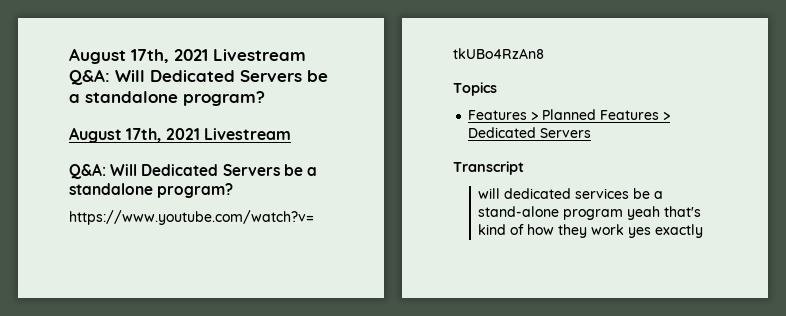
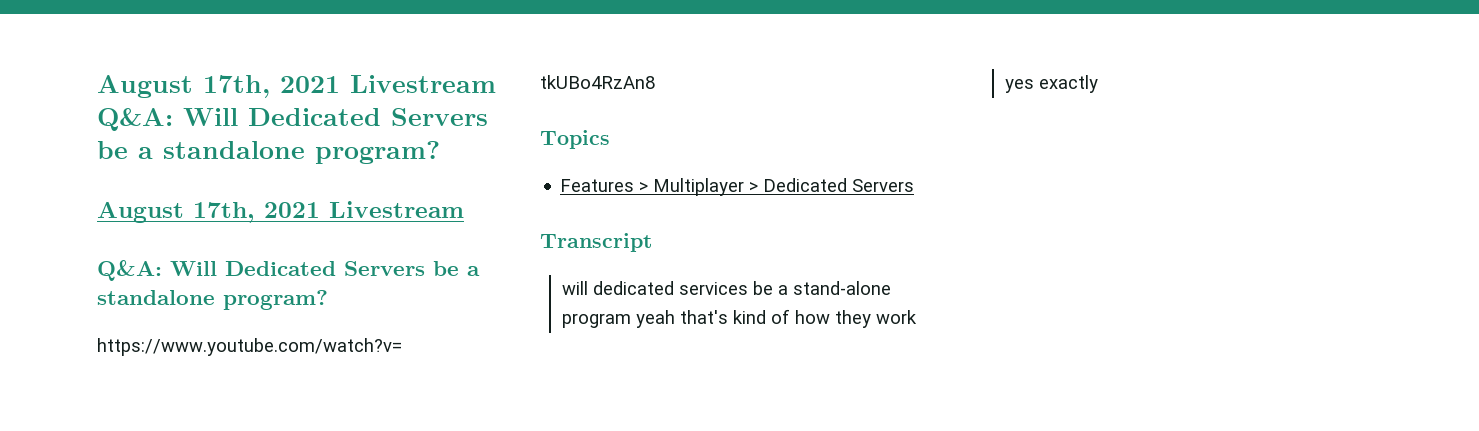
[542,109,660,120] Planned Features -> [653,178,745,196] Multiplayer

